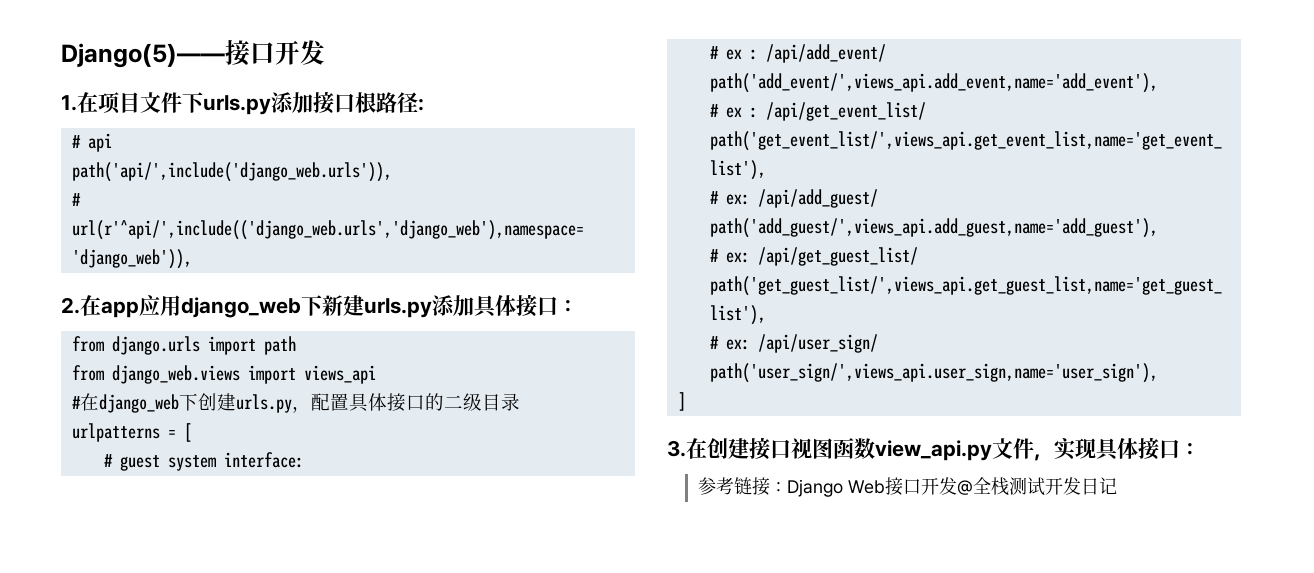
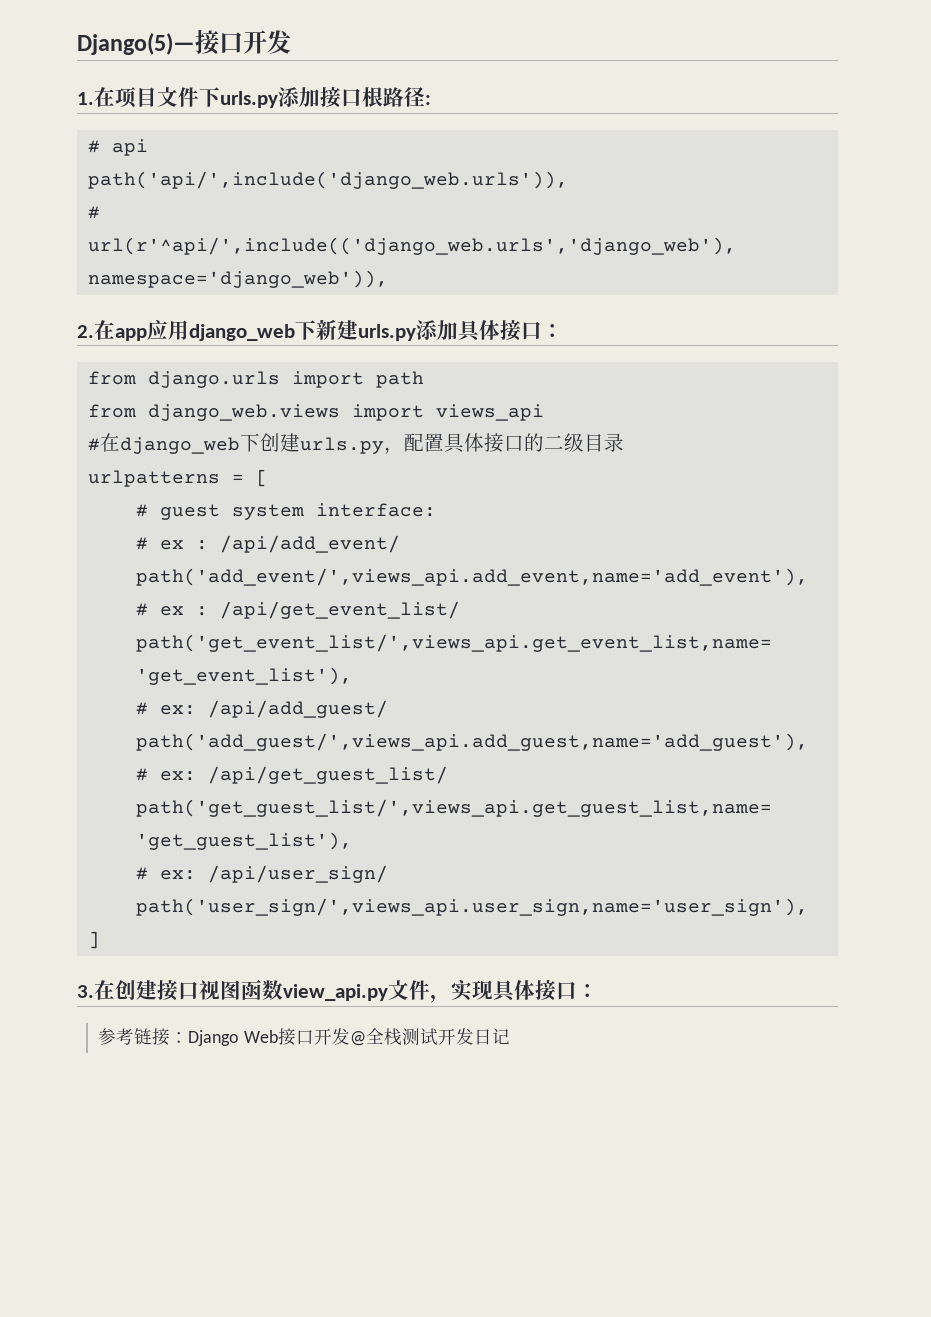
[61,43,225,68] Django(5)—— -> [77,33,195,55] Django(5)—

